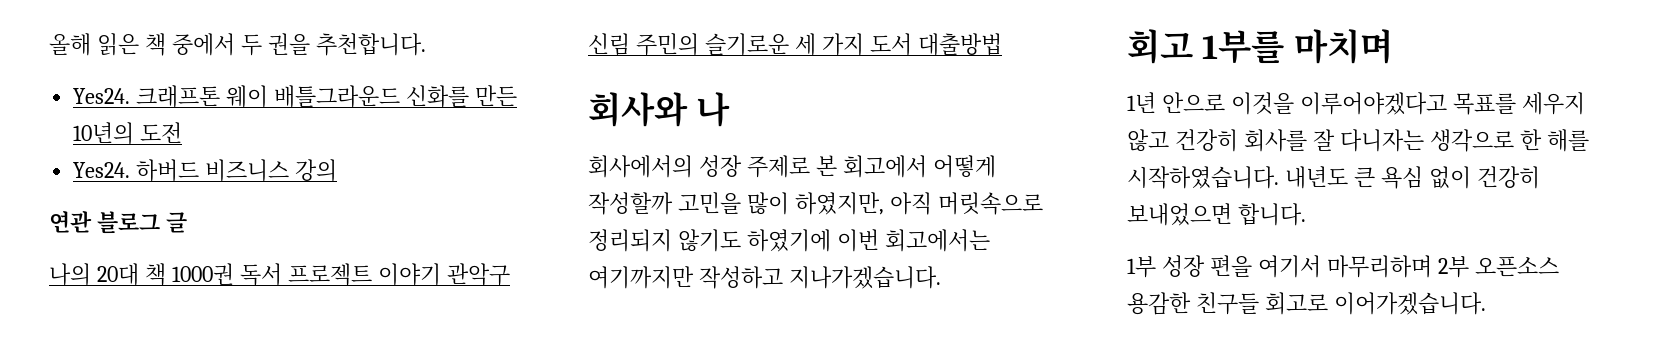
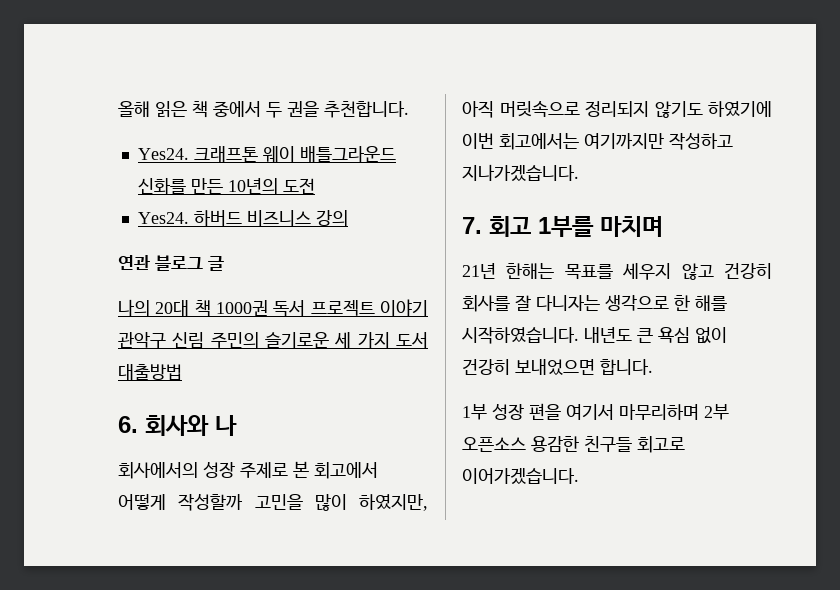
(1002, 44) none -> [118,416,138,433] 6.
(941, 277) none -> [462,217,482,234] 7.
[1127,92,1447,115] 1년 안으로 이것을 이루어야겠다고 -> [462,263,555,279] 21년 한해는

